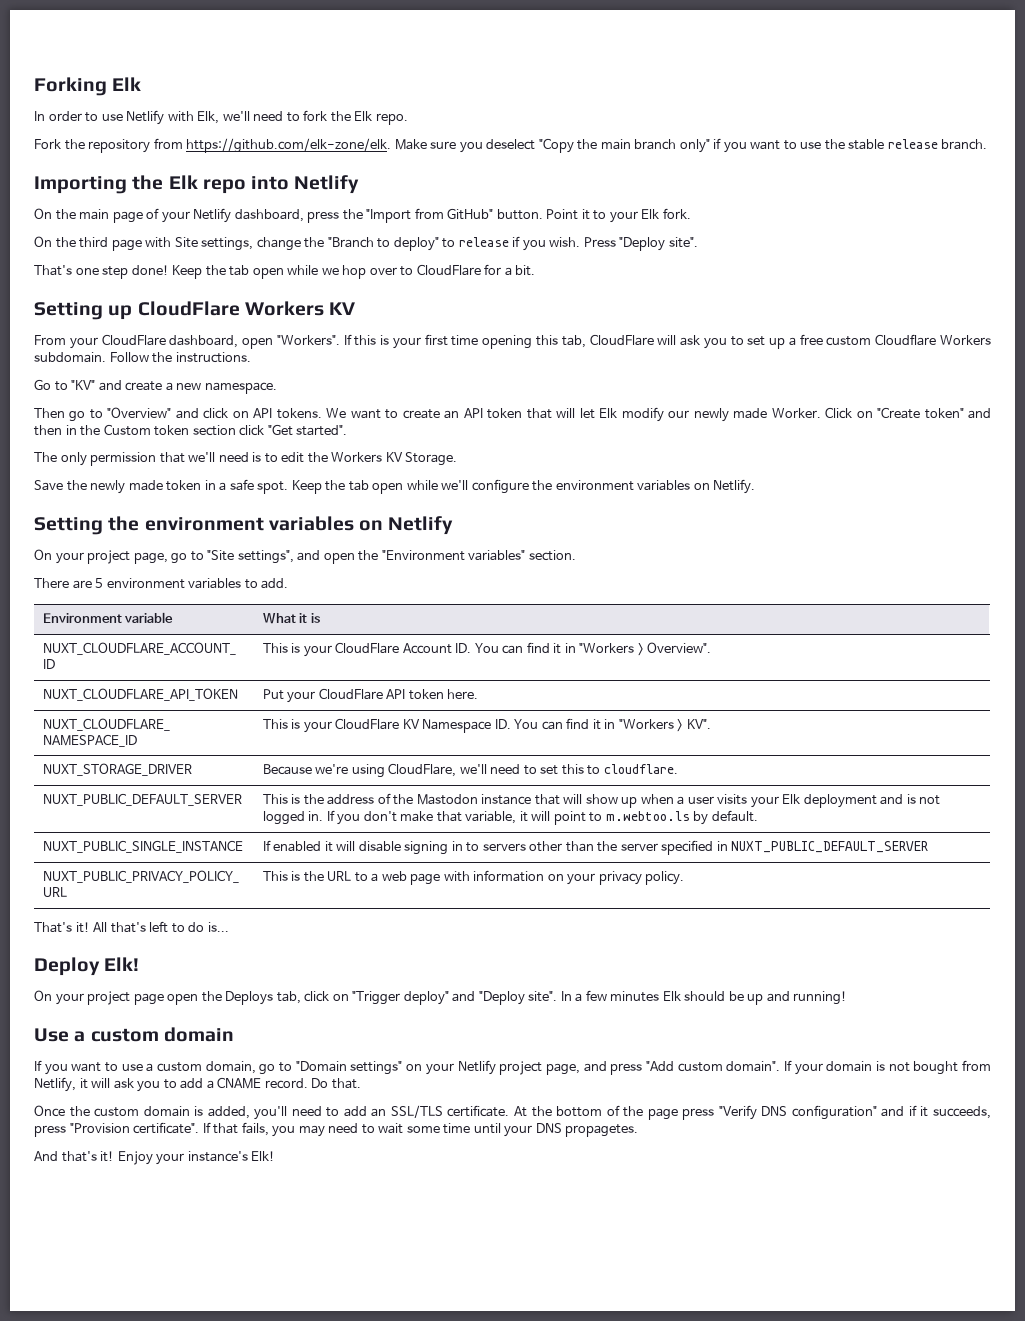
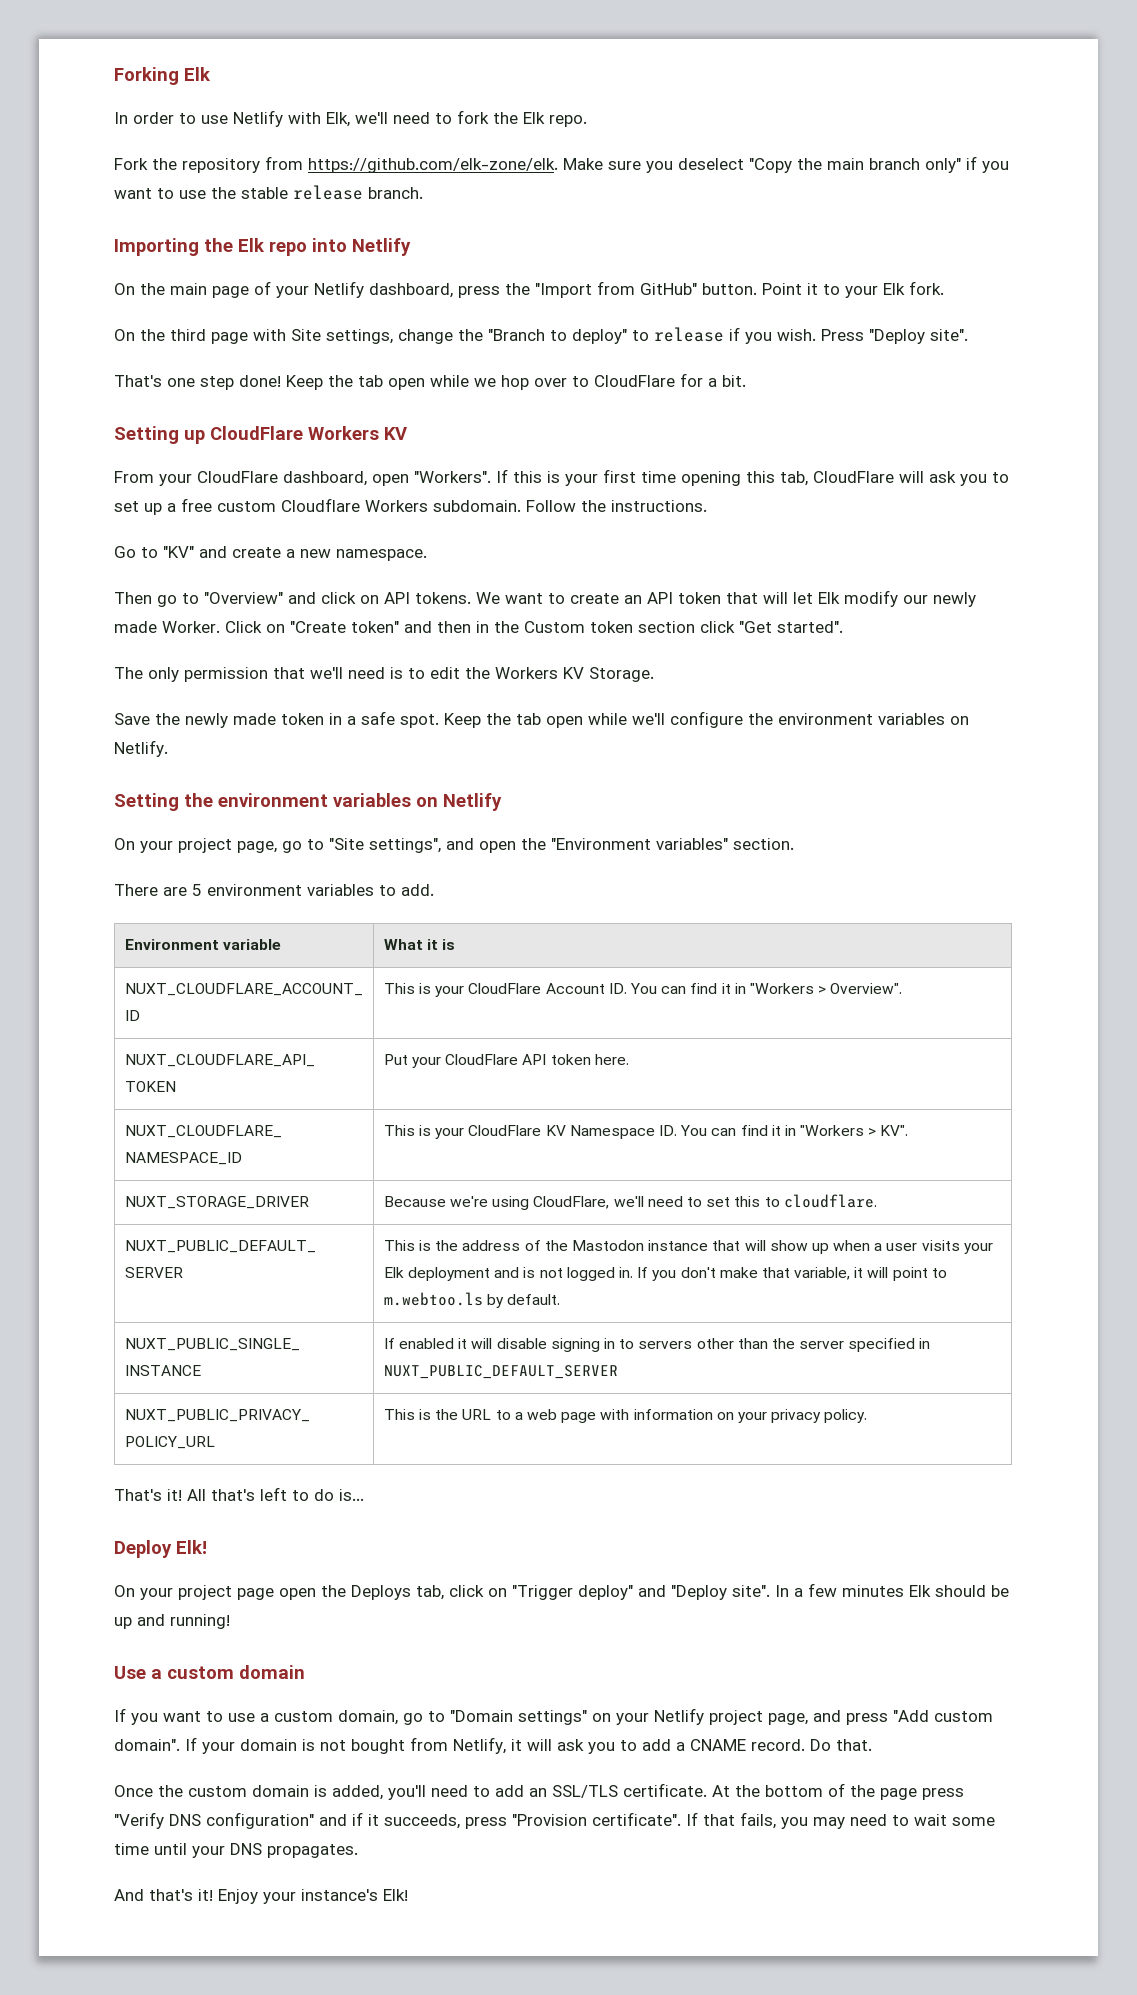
[565,1124,639,1137] propagetes. -> [267,1844,358,1858] propagates.

